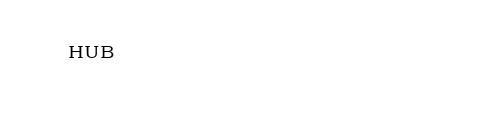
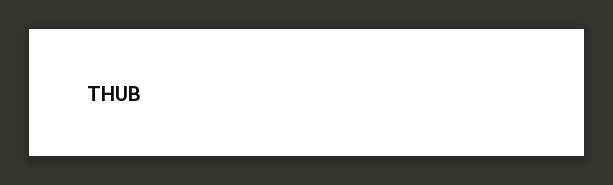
[68,46,115,58] HUB -> [87,86,141,101] THUB

